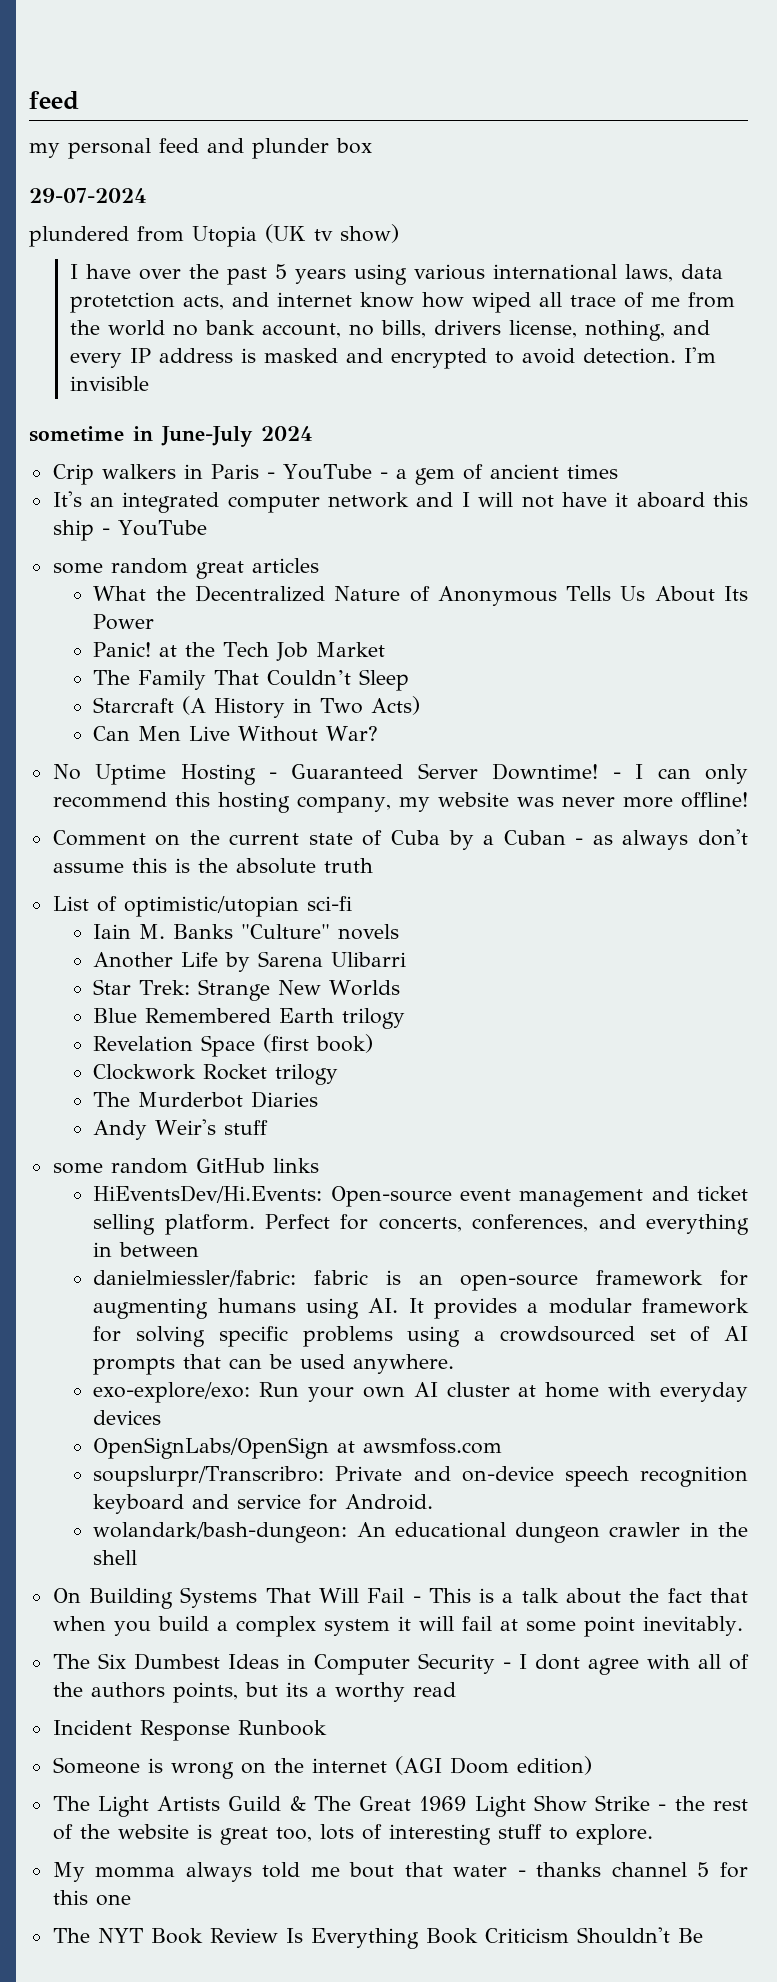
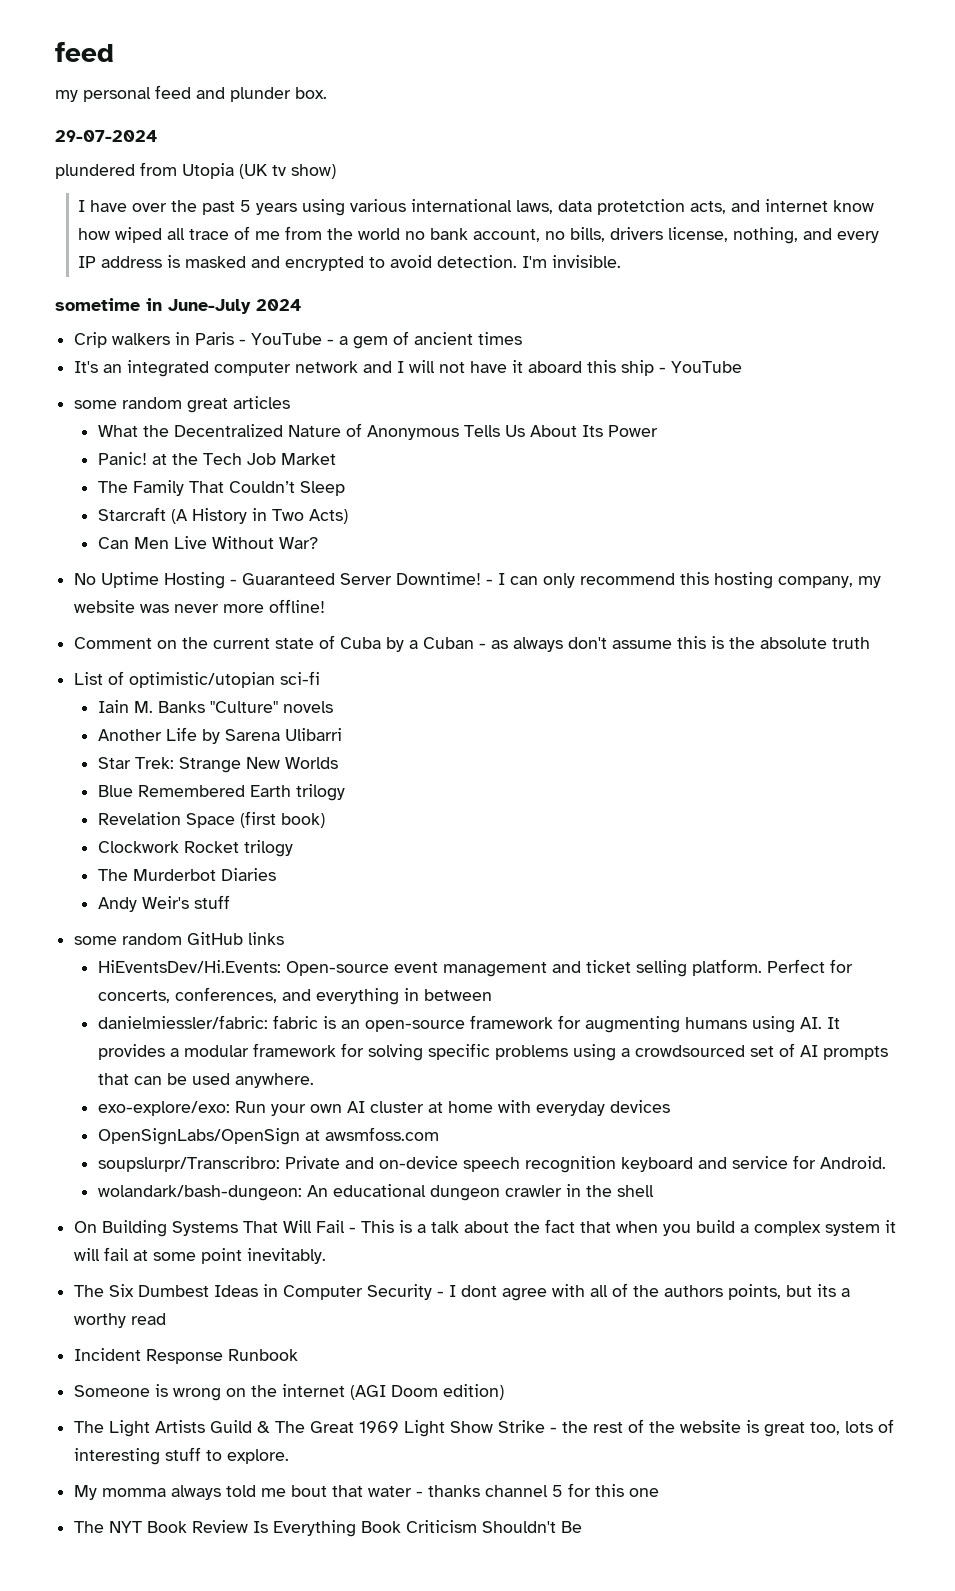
[336,138,372,154] box -> [295,87,327,99] box.
[69,376,149,391] invisible -> [552,255,622,268] invisible.

